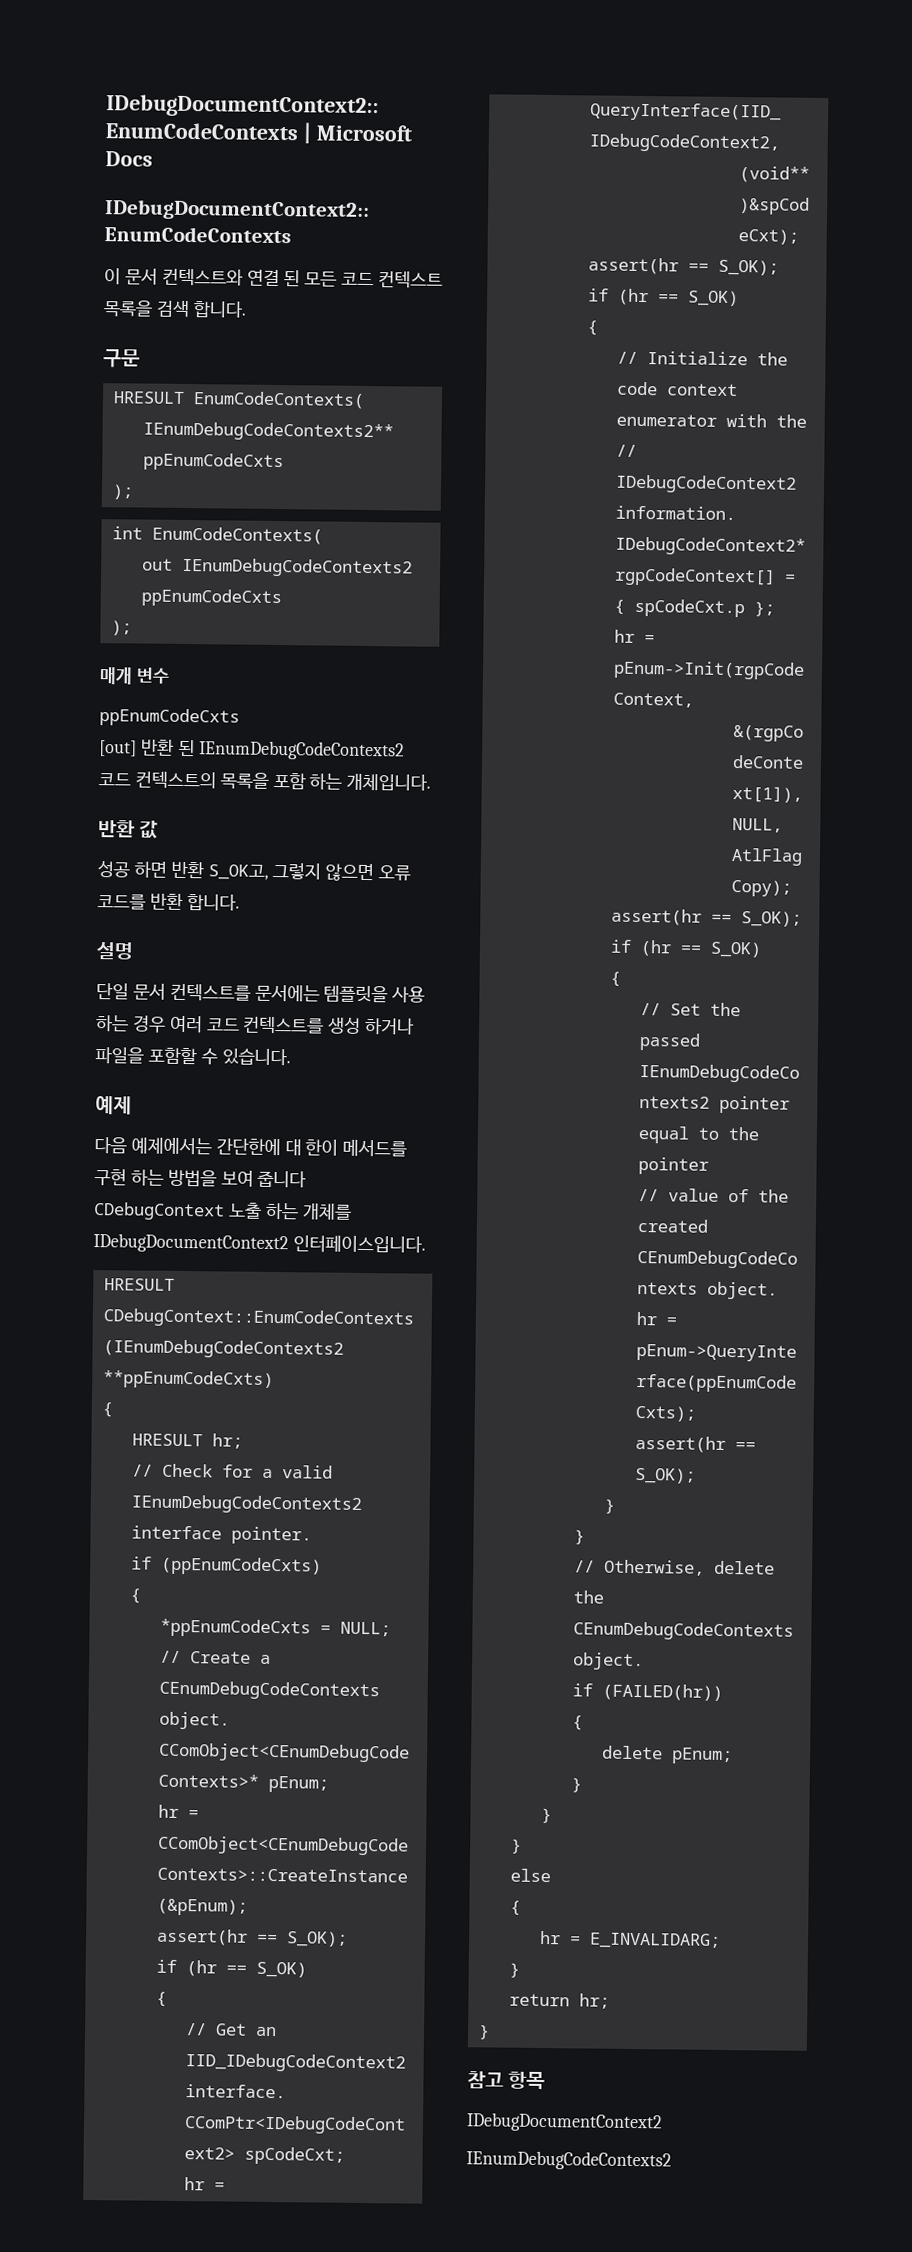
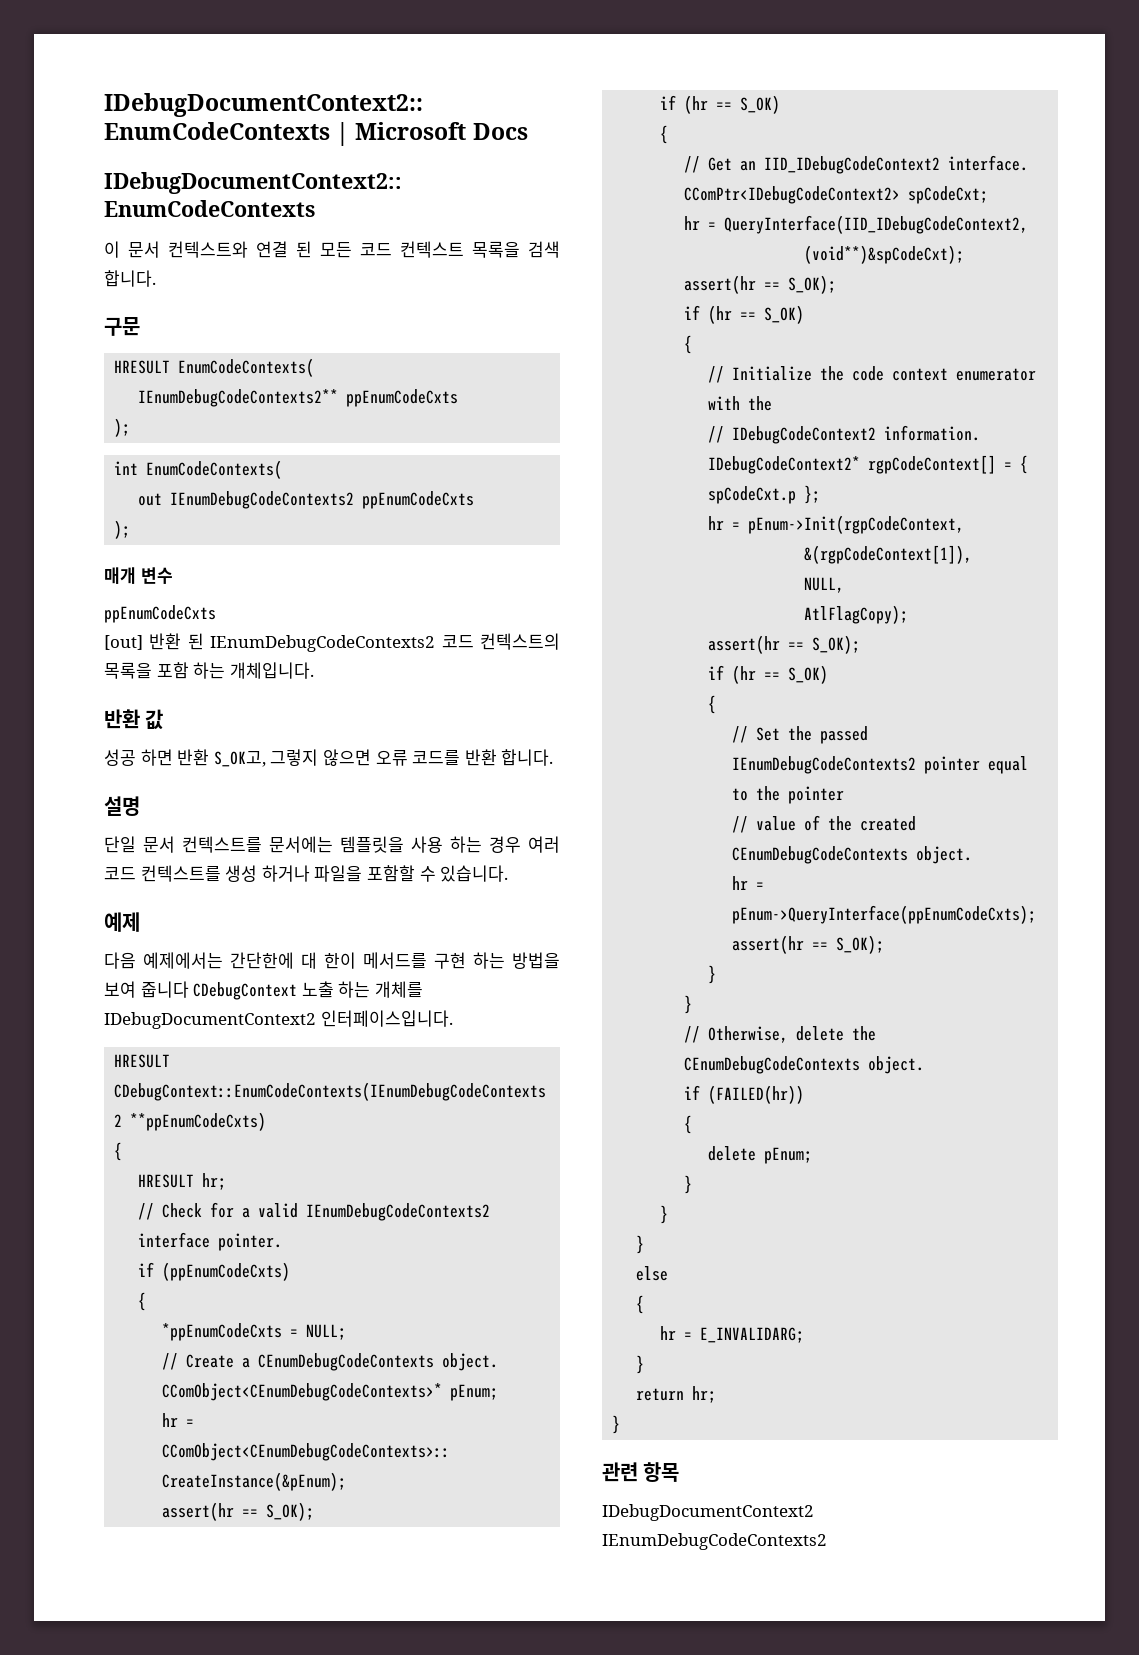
[467,2071,504,2089] 참고 -> [602,1462,638,1482] 관련

